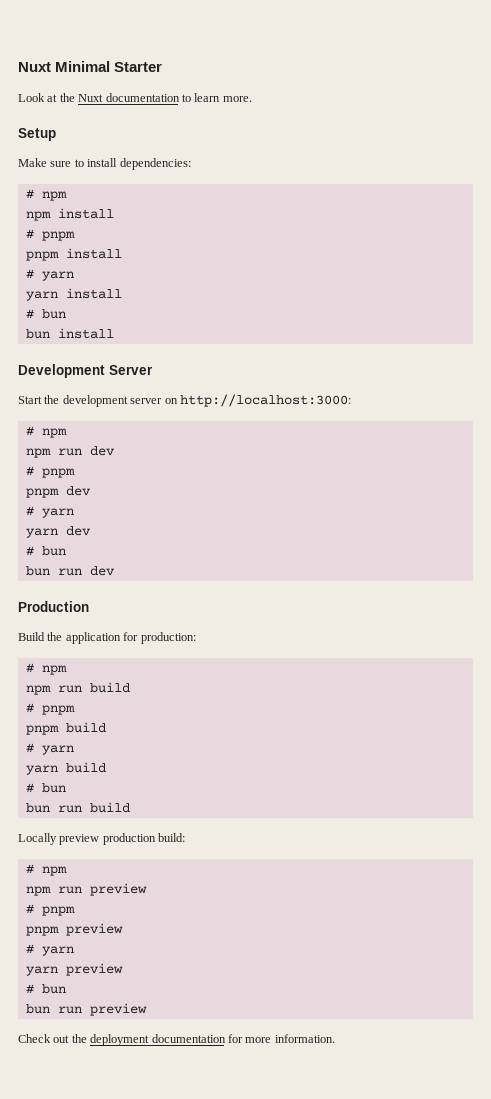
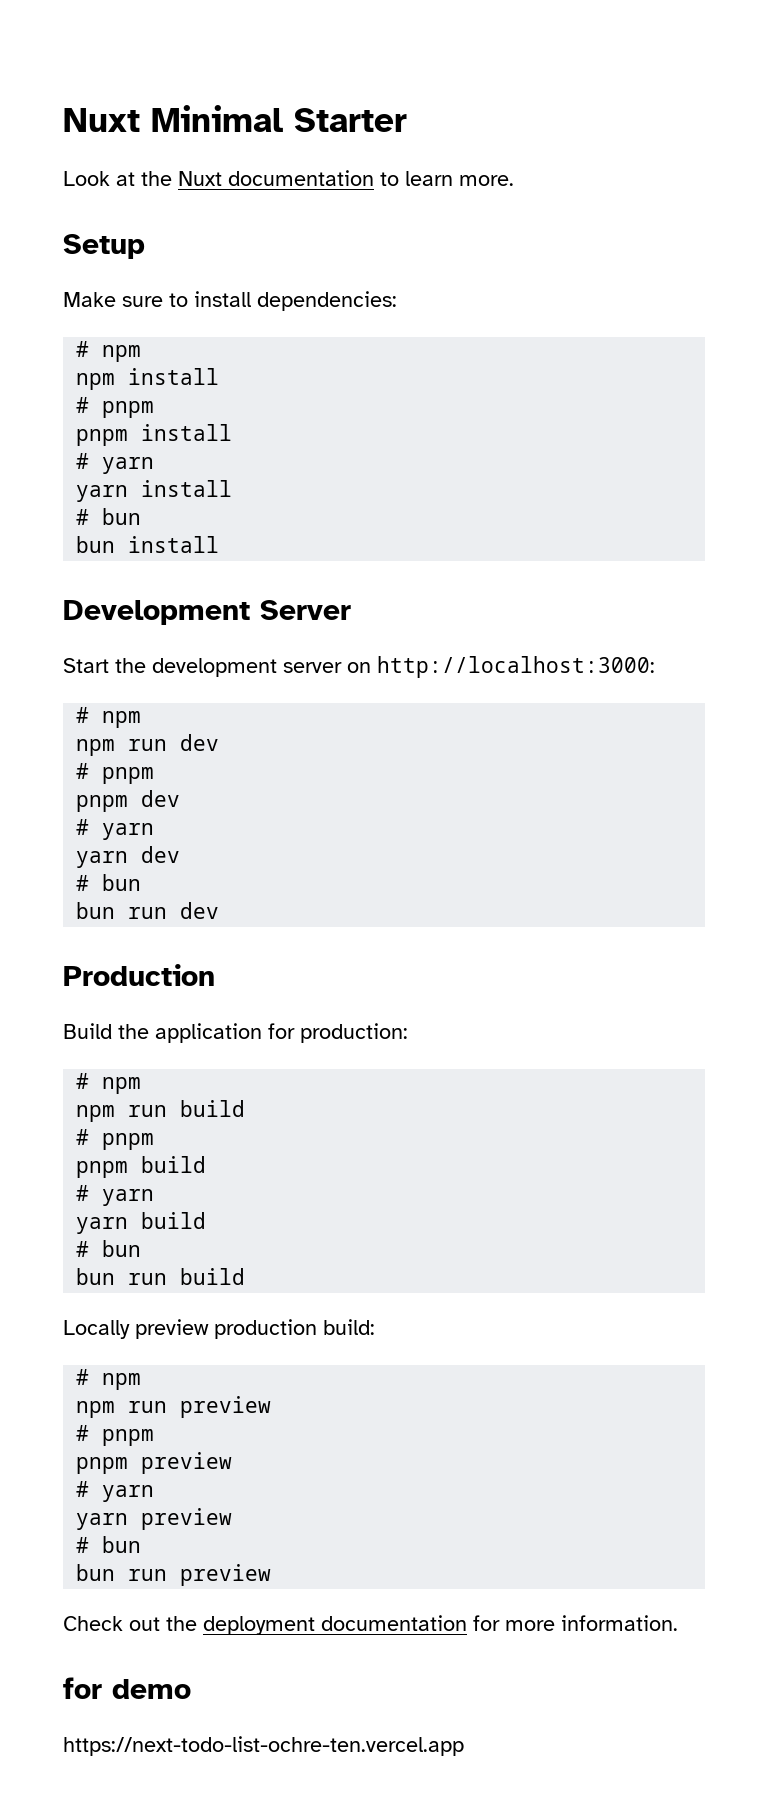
(335, 1038) none -> [63,1677,191,1699] [63,1736,464,1756] // for demo // https://next-todo-list-ochre-ten.vercel.app

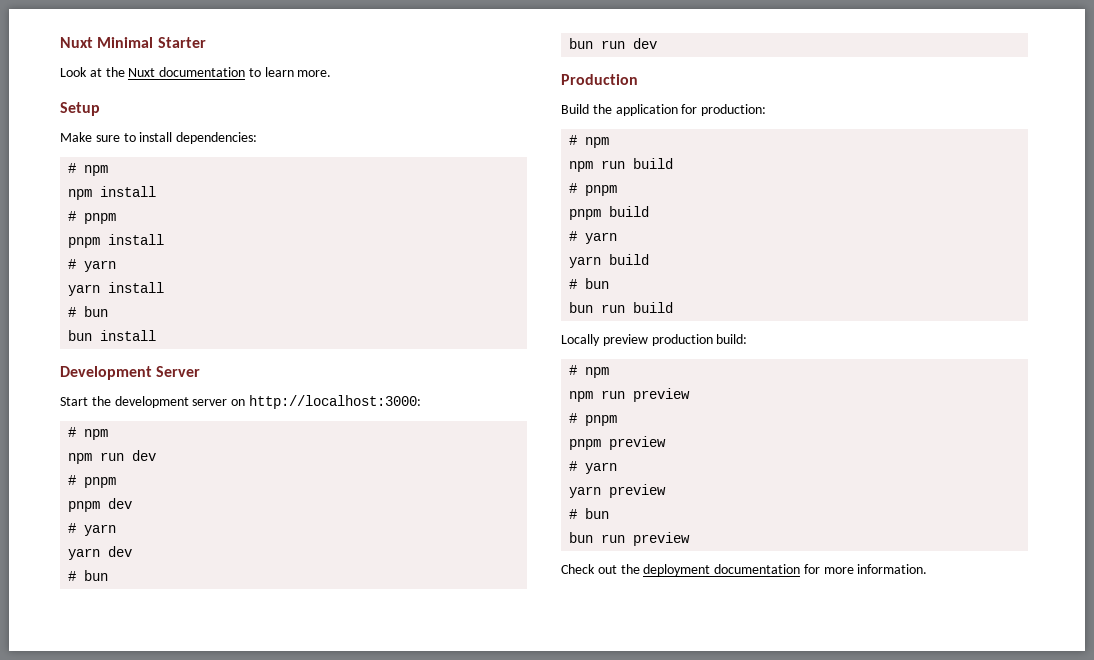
[63,1677,191,1699] [63,1736,464,1756] // for demo // https://next-todo-list-ochre-ten.vercel.app -> (928, 569) none

